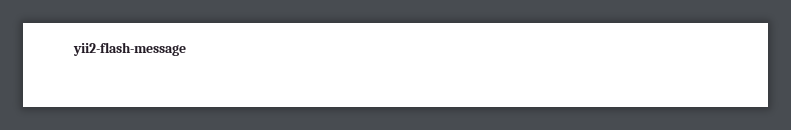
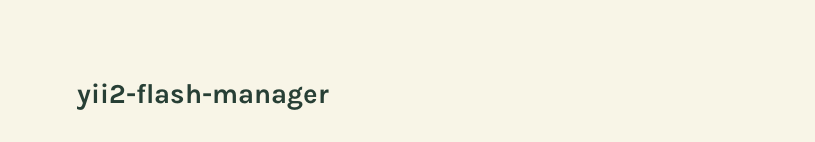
[73,42,186,56] yii2-flash-message -> [77,83,329,110] yii2-flash-manager

